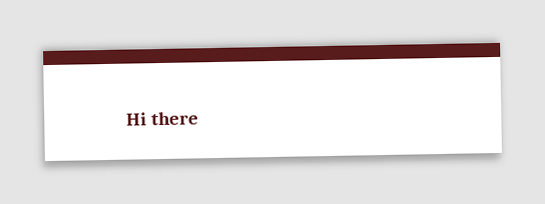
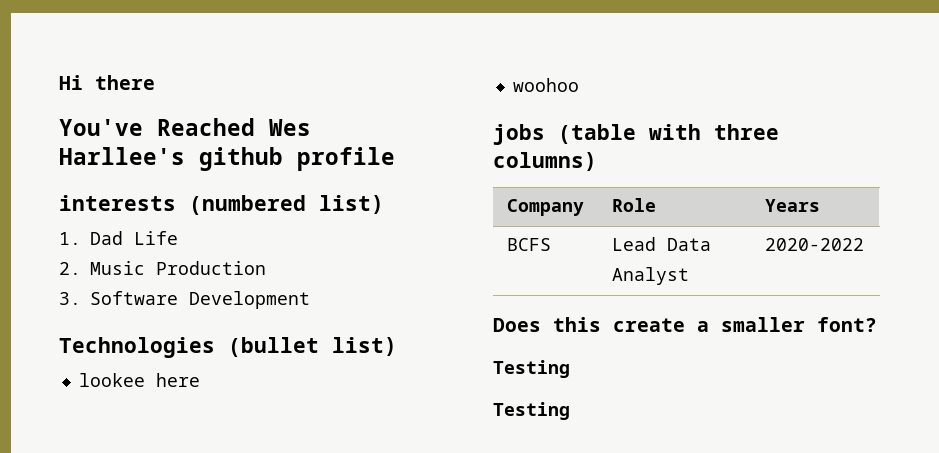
(199, 118) none -> [59,118,311,136] [59,147,395,171] [59,195,384,215] [59,231,178,245] [59,261,266,275] [59,291,310,309] [59,337,397,358] [78,373,200,387] [512,78,579,92] [493,124,779,145] [493,152,597,171] [506,199,584,216] [611,198,656,212] [764,199,820,212] [506,238,551,251] [611,237,711,251] [611,267,689,285] [764,238,864,251] [493,317,877,332] [493,360,570,378] [493,402,570,420] // You've Reached Wes Harllee's github profile // interests (numbered list) // 1. Dad Life // 2. Music Production // 3. Software Development // Technologies (bullet list) // lookee here // woohoo // jobs (table with three columns) // Company | Role | Years // BCFS | Lead Data Analyst | 2020-2022 // Does this create a smaller font? // Testing // Testing

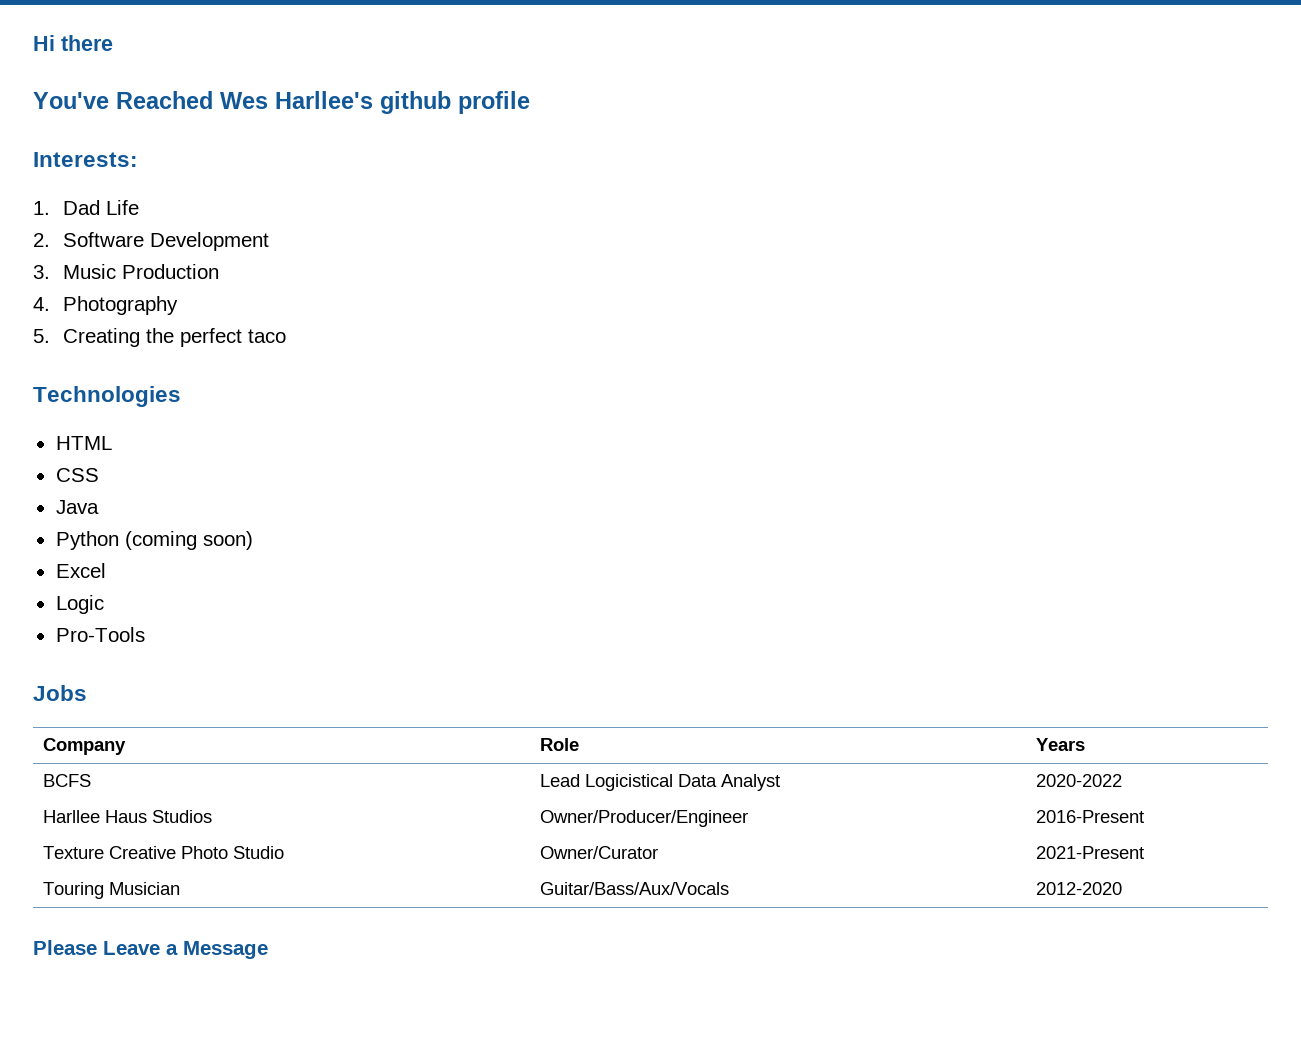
[59,195,384,215] interests (numbered list) -> [33,152,138,167] Interests:
(81, 268) none -> [63,232,270,251] [33,265,50,279] Software Development // 3.
[59,291,310,309] [59,337,397,358] [78,373,200,387] [512,78,579,92] [493,124,779,145] [493,152,597,171] 3. Software Development // Technologies (bullet list) // lookee here // woohoo // jobs (table with three columns) -> [33,296,179,315] [33,328,287,347] [33,386,181,407] [55,436,112,450] [55,468,99,482] [55,500,99,514] [55,531,253,550] [55,563,106,578] [55,595,104,614] [55,627,145,642] [33,685,87,701] 4. Photography // 5. Creating the perfect taco // Technologies // HTML // CSS // Java // Python (coming soon) // Excel // Logic // Pro-Tools // Jobs
(656, 244) none -> [584,774,673,791] Logicistical
[493,317,877,332] [493,360,570,378] [493,402,570,420] // Does this create a smaller font? // Testing // Testing -> [42,810,212,823] [539,810,748,827] [1035,810,1144,823] [42,846,284,859] [539,846,658,859] [1035,846,1144,859] [42,882,180,899] [539,882,729,895] [1035,882,1122,895] [33,940,268,959] // Harllee Haus Studios | Owner/Producer/Engineer | 2016-Present // Texture Creative Photo Studio | Owner/Curator | 2021-Present // Touring Musician | Guitar/Bass/Aux/Vocals | 2012-2020 // Please Leave a Message

